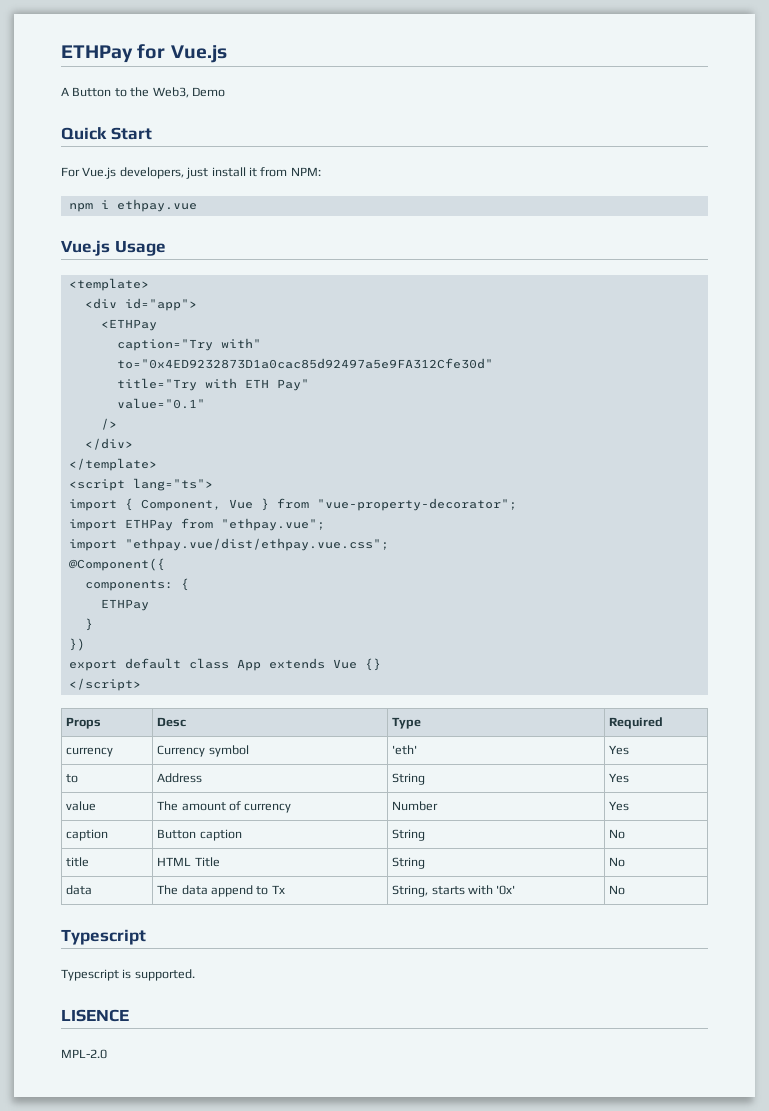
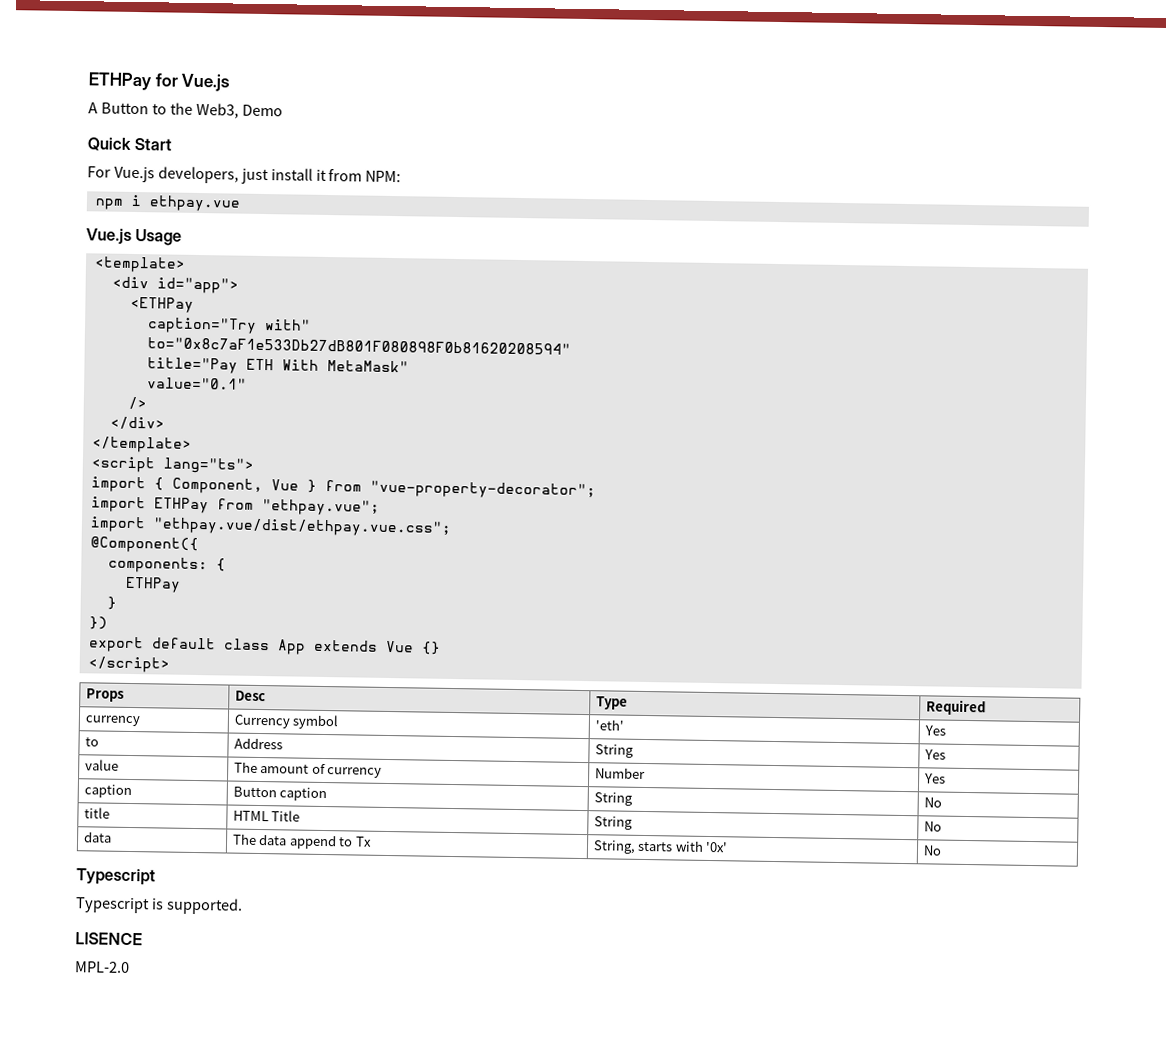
[116,358,493,369] [116,378,309,391] to="0x4ED9232873D1a0cac85d92497a5e9FA312Cfe30d" // title="Try with ETH Pay" -> [146,337,571,355] [146,357,409,374] to="0x8c7aF1e533Db27dB801F080898F0b81620208594" // title="Pay ETH With MetaMask"

